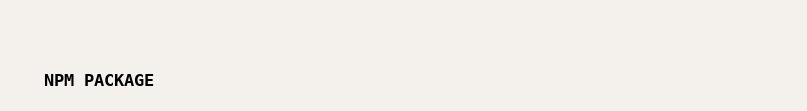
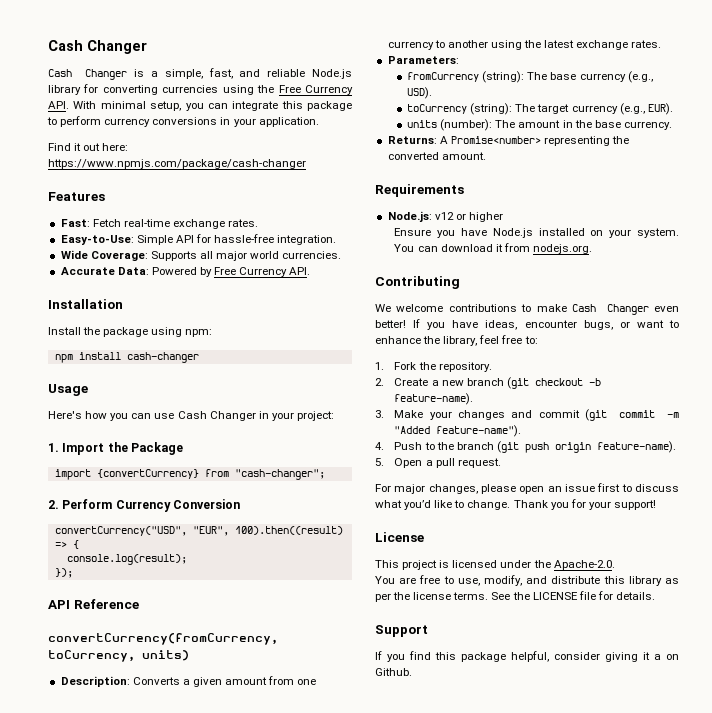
[44,74,154,86] NPM PACKAGE -> [48,40,147,54] [48,68,352,80] [48,84,353,95] [48,101,352,111] [47,116,319,127] [48,143,129,151] [48,159,306,169] [48,192,105,201] [60,219,259,229] [60,234,337,245] [60,250,342,261] [60,267,311,277] [48,299,123,309] [48,327,213,337] [54,352,199,363] [48,384,88,396] [48,411,334,421] [48,442,184,455] [54,469,325,480] [48,499,241,512] [54,526,343,536] [54,540,79,549] [66,554,187,565] [54,568,73,578] [48,599,139,609] [48,633,278,645] [48,650,189,662] [60,676,317,687] [387,40,662,50] [387,56,459,64] [407,71,653,83] [407,87,433,99] [407,103,673,115] [407,119,672,131] [387,136,630,146] [387,152,486,160] [375,184,464,197] [387,211,503,222] [394,228,679,238] [394,243,592,254] [375,276,460,289] [375,304,679,315] [375,319,679,330] [375,335,538,346] [375,362,492,372] [375,377,601,389] [394,393,474,405] [375,409,679,421] [394,425,522,437] [375,441,676,453] [375,458,501,468] [375,483,679,494] [375,499,656,510] [375,532,424,542] [375,560,615,570] [375,575,679,586] [375,591,655,602] [375,625,428,637] [375,651,679,662] [375,668,412,676] Cash Changer // Cash Changer is a simple, fast, and reliable Node.js library for converting currencies using the Free Currency API. With minimal setup, you can integrate this package to perform currency conversions in your application. // Find it out here: https://www.npmjs.com/package/cash-changer // Features // Fast: Fetch real-time exchange rates. // Easy-to-Use: Simple API for hassle-free integration. // Wide Coverage: Supports all major world currencies. // Accurate Data: Powered by Free Currency API. // Installation // Install the package using npm: // npm install cash-changer // Usage // Here's how you can use Cash Changer in your project: // 1. Import the Package // import {convertCurrency} from "cash-changer"; // 2. Perform Currency Conversion // convertCurrency("USD", "EUR", 100).then((result) => { // console.log(result); // }); // API Reference // convertCurrency(fromCurrency, toCurrency, units) // Description: Converts a given amount from one currency to another using the latest exchange rates. // Parameters: // fromCurrency (string): The base currency (e.g., USD). // toCurrency (string): The target currency (e.g., EUR). // units (number): The amount in the base currency. // Returns: A Promise<number> representing the converted amount. // Requirements // Node.js: v12 or higher // Ensure you have Node.js installed on your system. You can download it from nodejs.org. // Contributing // We welcome contributions to make Cash Changer even better! If you have ideas, encounter bugs, or want to enhance the library, feel free to: // 1. Fork the repository. // 2. Create a new branch (git checkout -b feature-name). // 3. Make your changes and commit (git commit -m "Added feature-name"). // 4. Push to the branch (git push origin feature-name). // 5. Open a pull request. // For major changes, please open an issue first to discuss what you’d like to change. Thank you for your support! // License // This project is licensed under the Apache-2.0. // You are free to use, modify, and distribute this library as per the license terms. See the LICENSE file for details. // Support // If you find this package helpful, consider giving it a on Github.

